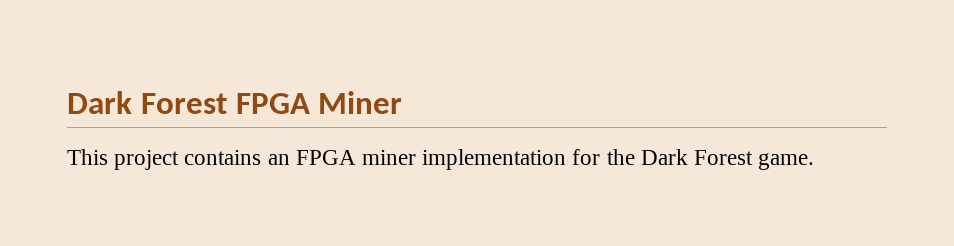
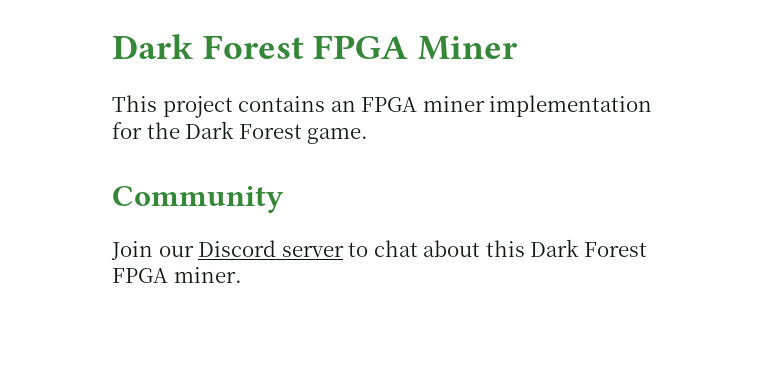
(815, 161) none -> [112,186,284,213] [111,239,647,260] [112,267,242,283] // Community // Join our Discord server to chat about this Dark Forest FPGA miner.

